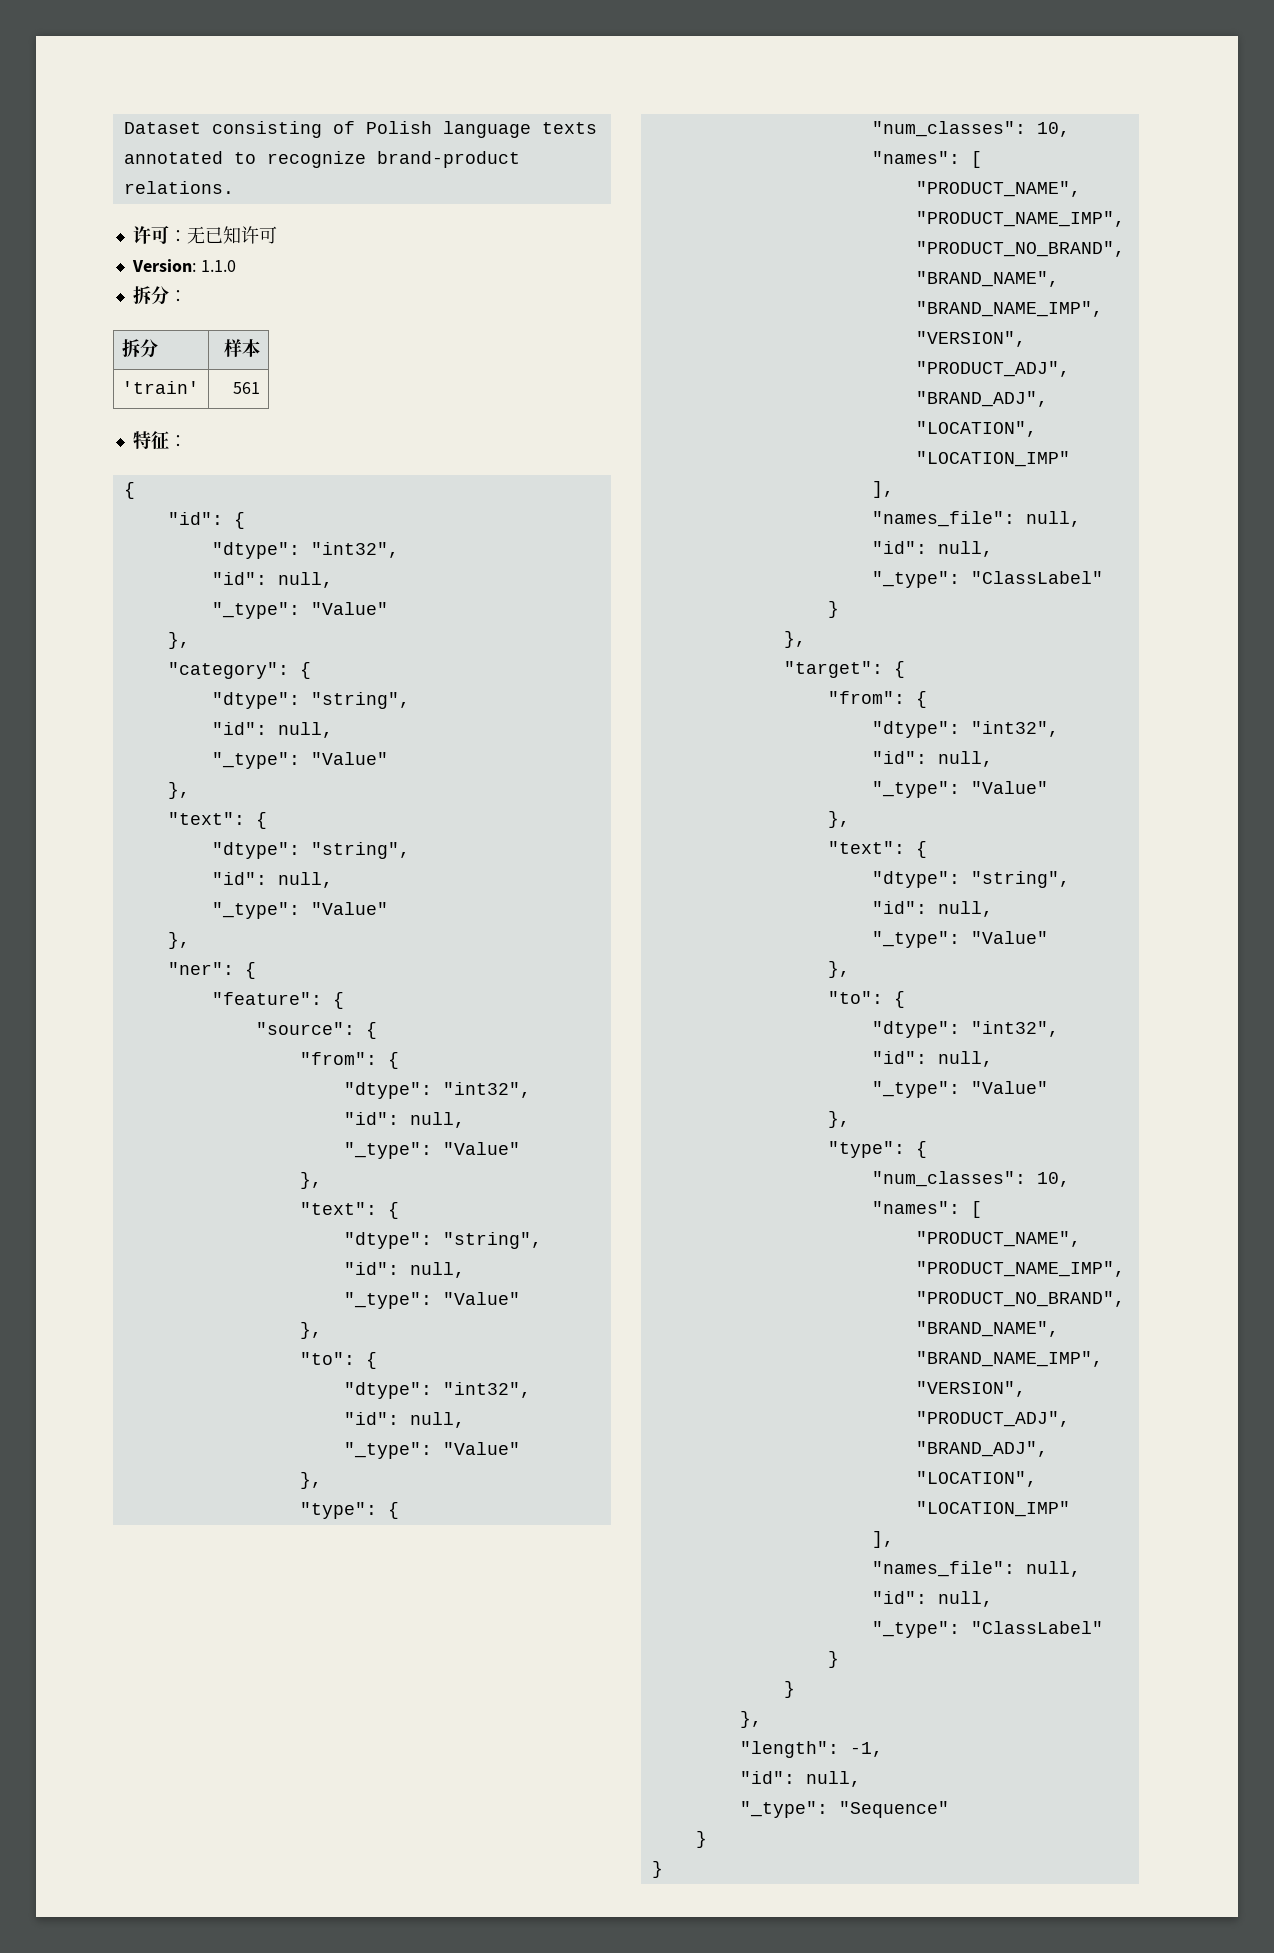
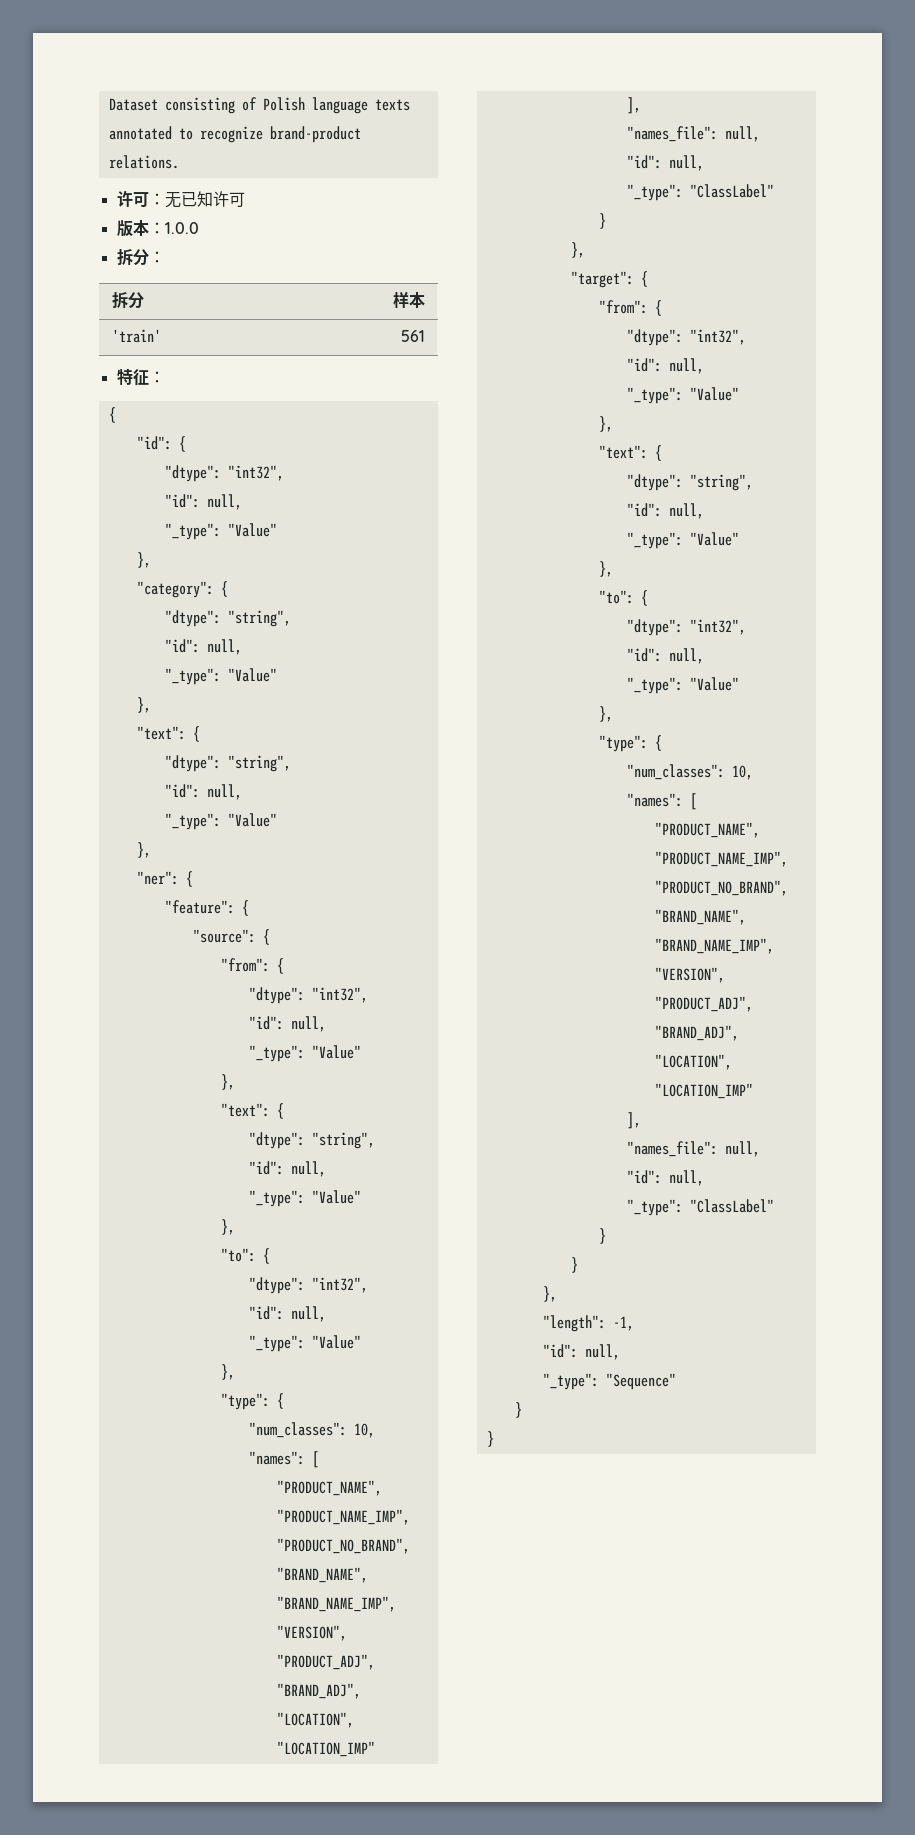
[131,259,236,272] Version: 1.1.0 -> [116,220,199,237] 版本：1.0.0

